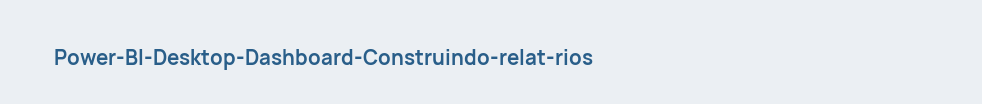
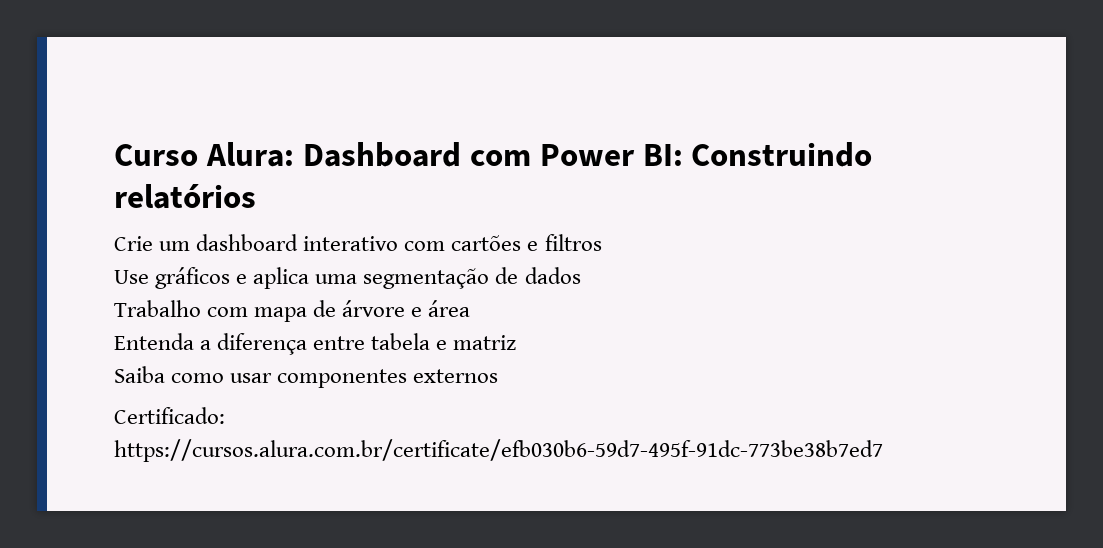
[54,49,593,70] Power-BI-Desktop-Dashboard-Construindo-relat-rios -> [114,142,873,167] [114,184,256,209] [114,234,602,251] [114,267,581,289] [114,300,471,322] [114,333,517,355] [114,366,499,388] [114,407,225,424] [114,439,883,462] Curso Alura: Dashboard com Power BI: Construindo relatórios // Crie um dashboard interativo com cartões e filtros // Use gráficos e aplica uma segmentação de dados // Trabalho com mapa de árvore e área // Entenda a diferença entre tabela e matriz // Saiba como usar componentes externos // Certificado: https://cursos.alura.com.br/certificate/efb030b6-59d7-495f-91dc-773be38b7ed7

